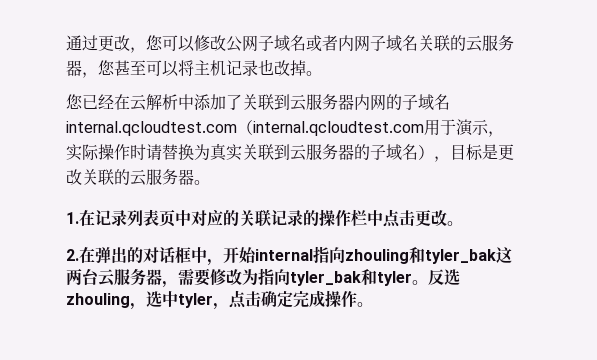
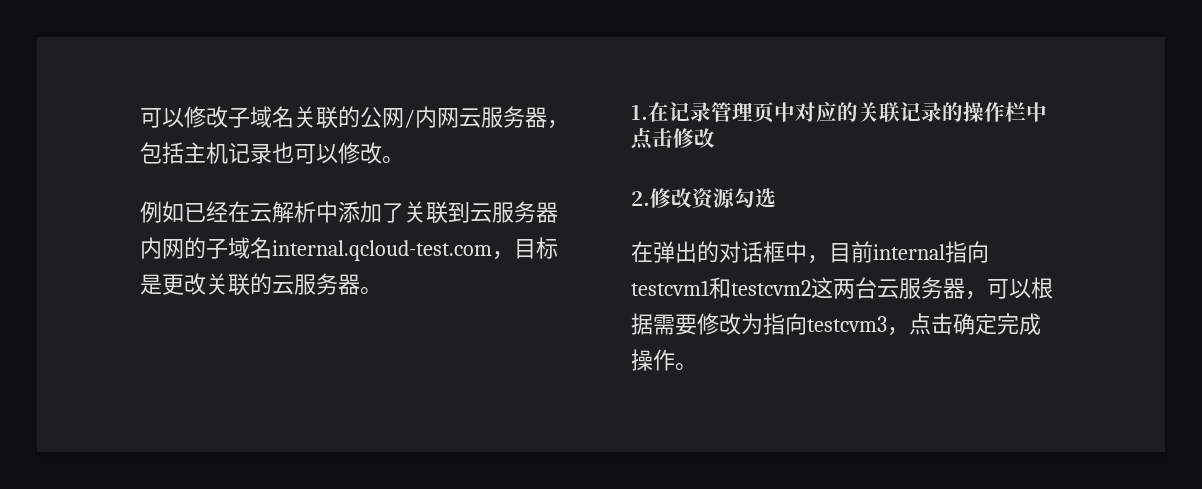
[66,35,514,53] [66,60,194,78] 通过更改，您可以修改公网子域名或者内网子域名关联的云服务器，您甚至可以将 -> [140,106,569,129] [140,142,184,164] 可以修改子域名关联的公网/内网云服务器，包括
[274,60,322,76] [66,94,83,109] 改掉。 // 您 -> [294,142,404,164] [140,201,184,223] 可以修改。 // 例如
[66,119,504,137] [66,143,434,161] internal.qcloudtest.com（internal.qcloudtest.com用于演示，实际操作时请替换为真实关联到云服务器的子域名） -> [272,240,492,261] internal.qcloud-test.com
[127,209,159,227] 列表 -> [711,102,753,122] 管理
[415,210,463,227] 更改。 -> [673,128,715,148] 修改
(79, 255) none -> [650,188,776,210] 修改资源勾选 //
[223,247,257,263] 开始 -> [829,241,873,263] 目前
[345,247,496,264] zhouling和tyler_bak -> [631,277,811,299] testcvm1和testcvm2
(178, 284) none -> [987,277,1053,299] [631,313,653,335] 可以根据
[290,269,460,286] [66,291,213,310] tyler_bak和tyler。反选zhouling，选中tyler -> [807,316,887,332] testcvm3

